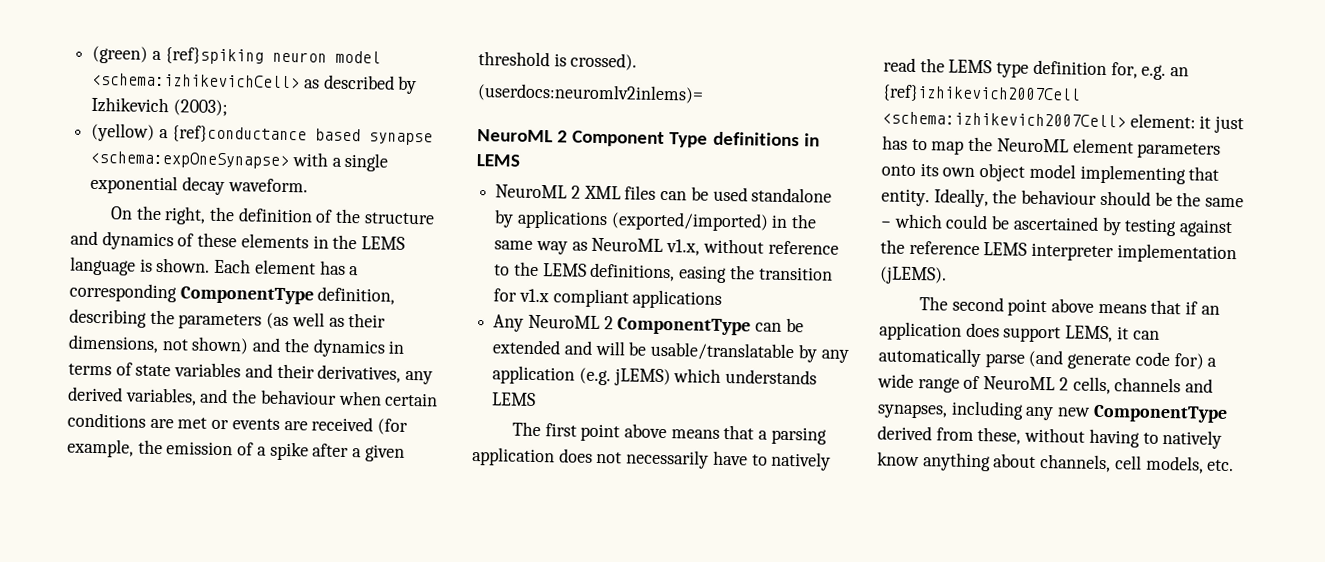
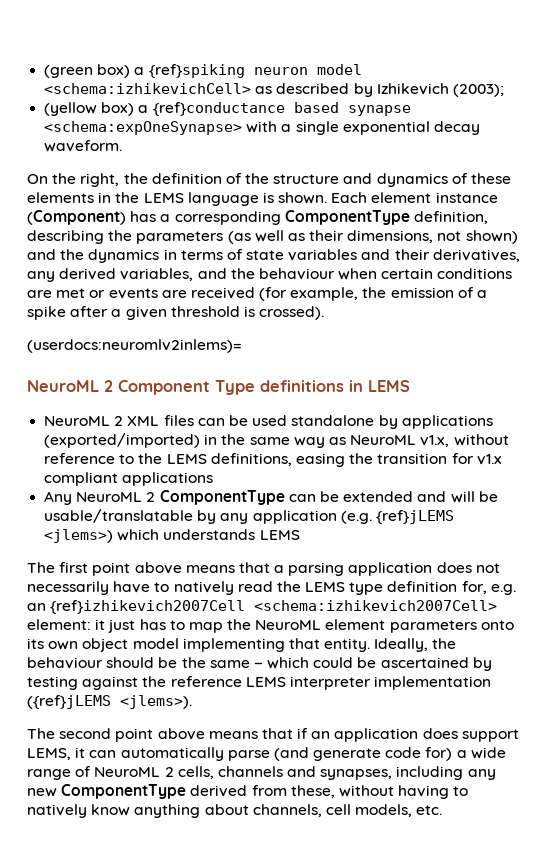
[92,45,149,64] (green) -> [44,64,131,78] (green box)
[91,122,156,142] (yellow) -> [44,102,135,116] (yellow box)
(316, 267) none -> [435,192,498,203] [27,210,126,225] instance (Component)
[613,368,671,387] jLEMS) -> [375,510,454,524] [44,529,114,543] {ref}jLEMS <jlems>)
[879,266,947,285] (jLEMS). -> [27,695,192,709] ({ref}jLEMS <jlems>).

